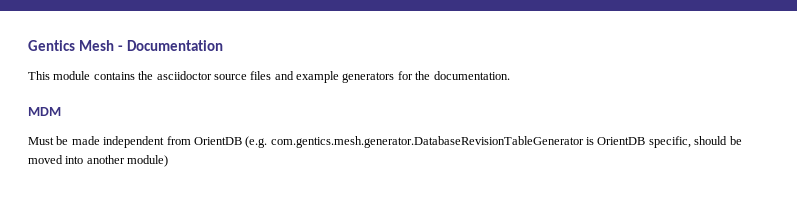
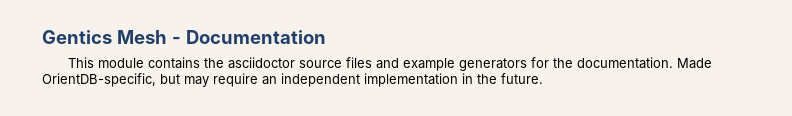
[28,107,61,116] [28,136,742,148] [28,155,169,167] // MDM // Must be made independent from OrientDB (e.g. com.gentics.mesh.generator.DatabaseRevisionTableGenerator is OrientDB specific, should be moved into another module) -> [677,58,713,69] [42,73,543,87] Made OrientDB-specific, but may require an independent implementation in the future.

